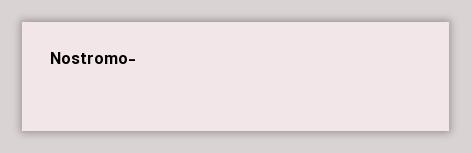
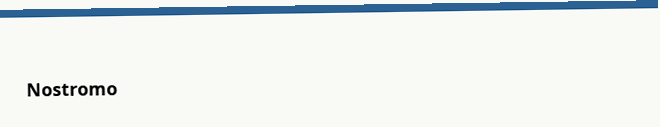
[50,52,136,64] Nostromo- -> [26,82,118,97] Nostromo

